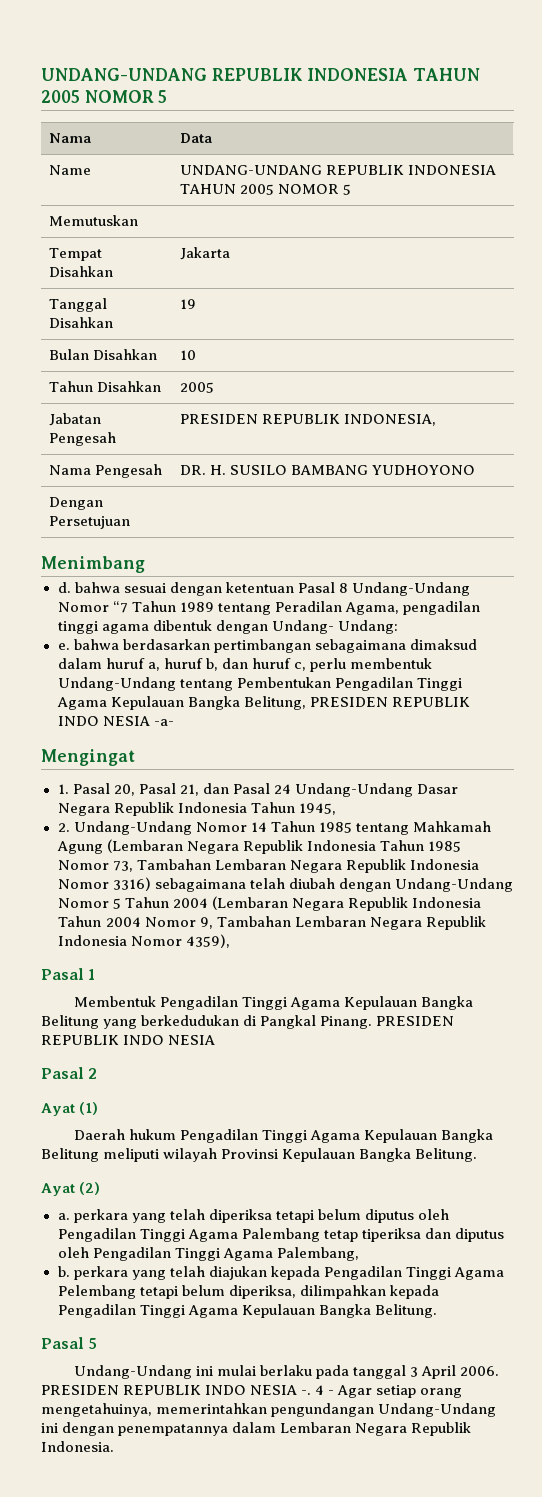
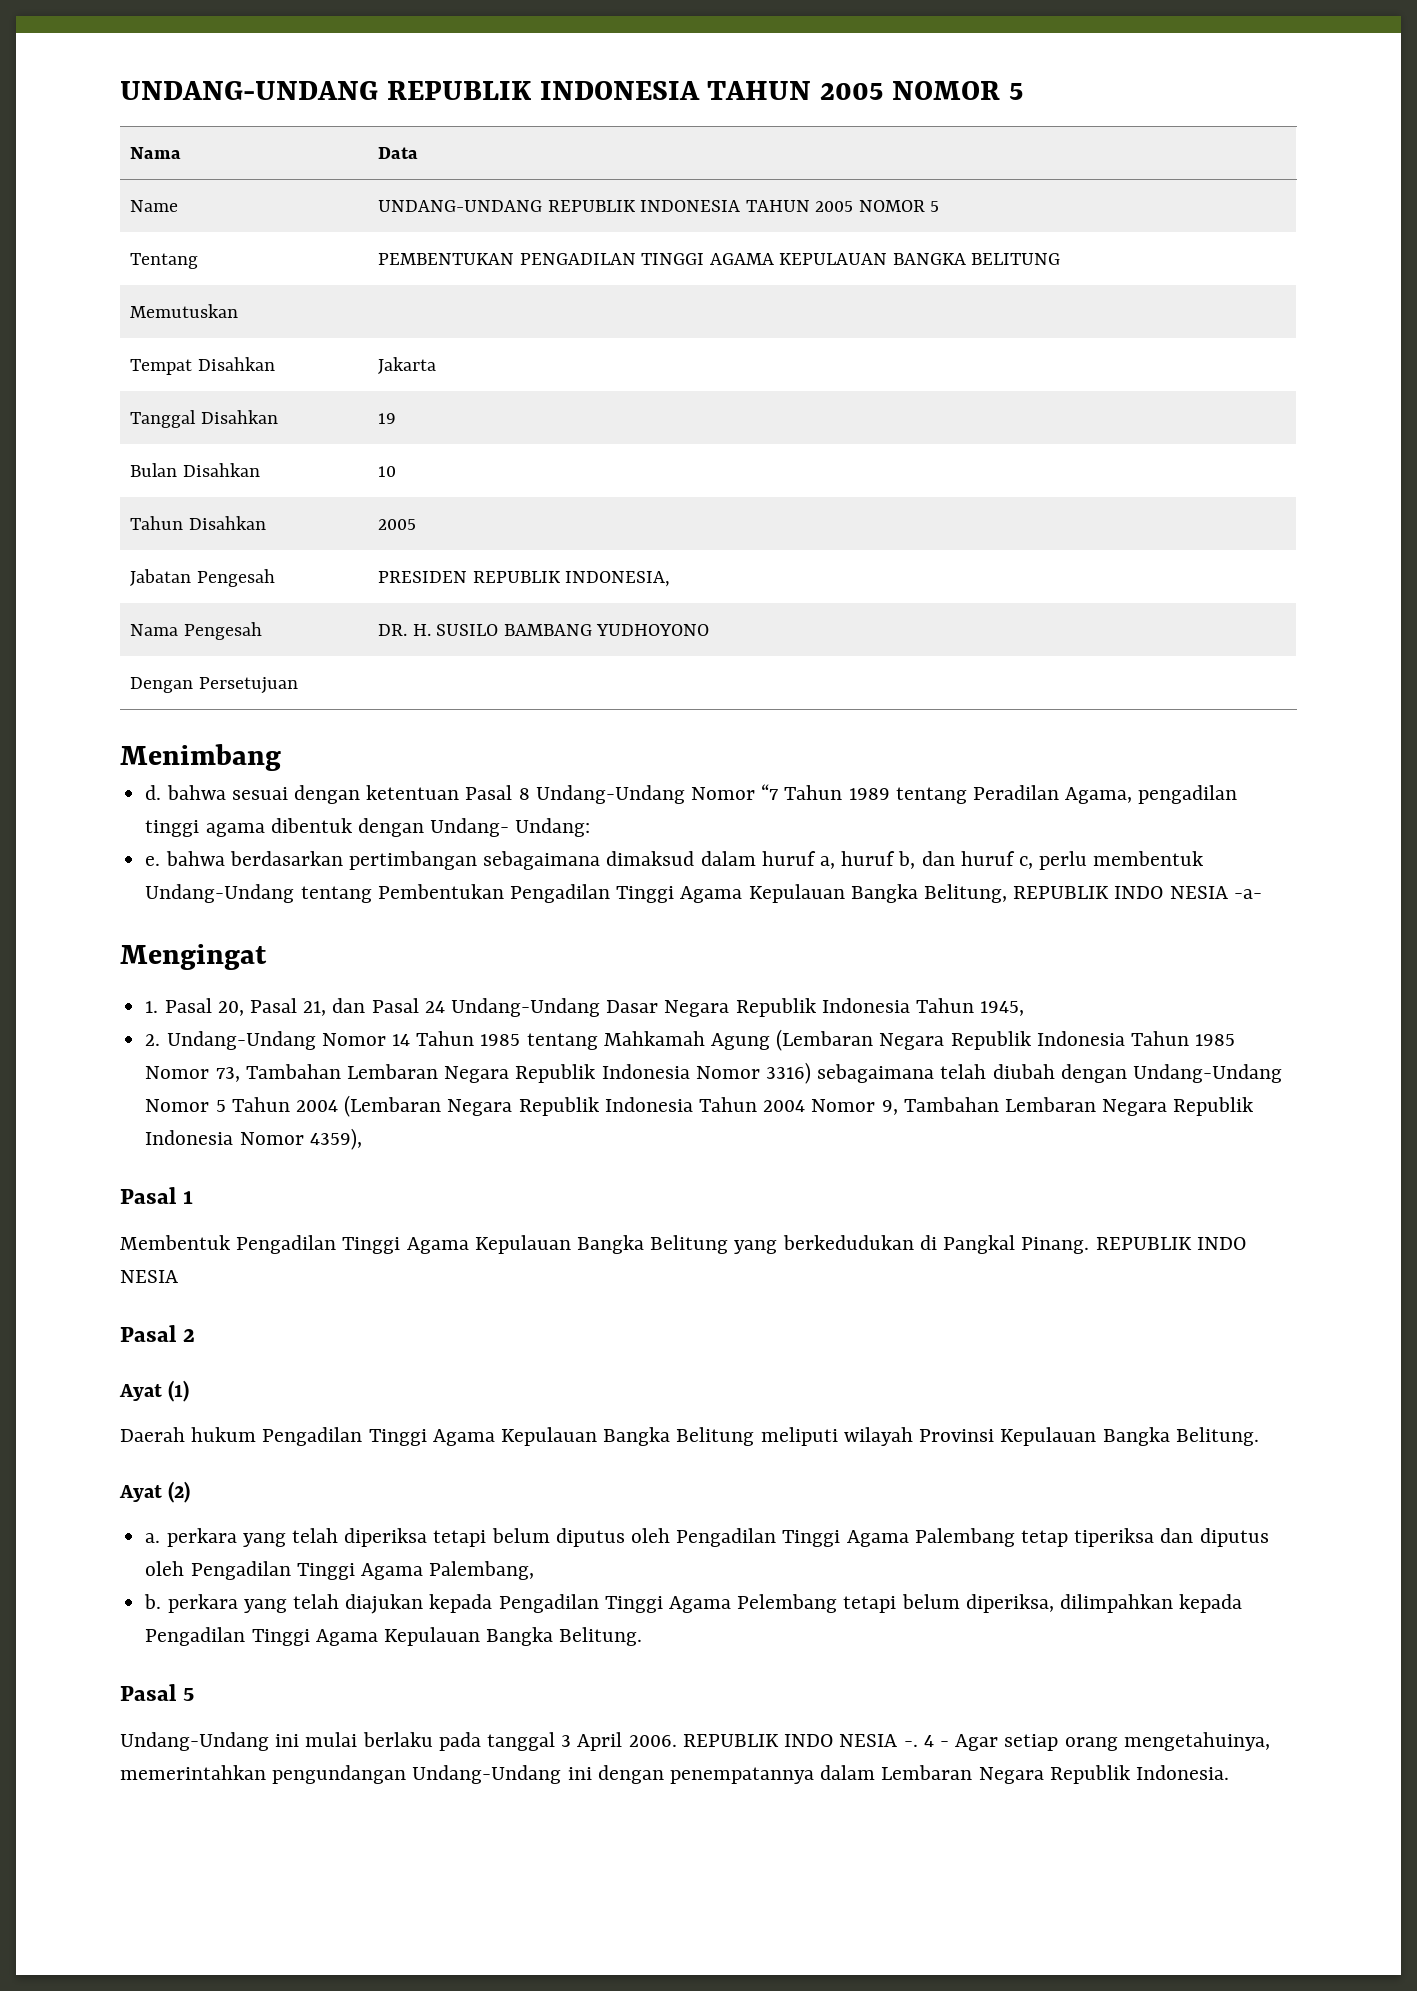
(351, 189) none -> [130,253,199,269] [378,253,1061,265] // Tentang | PEMBENTUKAN PENGADILAN TINGGI AGAMA KEPULAUAN BANGKA BELITUNG
[309,697,388,707] PRESIDEN -> (1007, 893) none
[376,1016,455,1026] PRESIDEN -> (1090, 1245) none
[41,1385,119,1395] PRESIDEN -> (677, 1741) none

